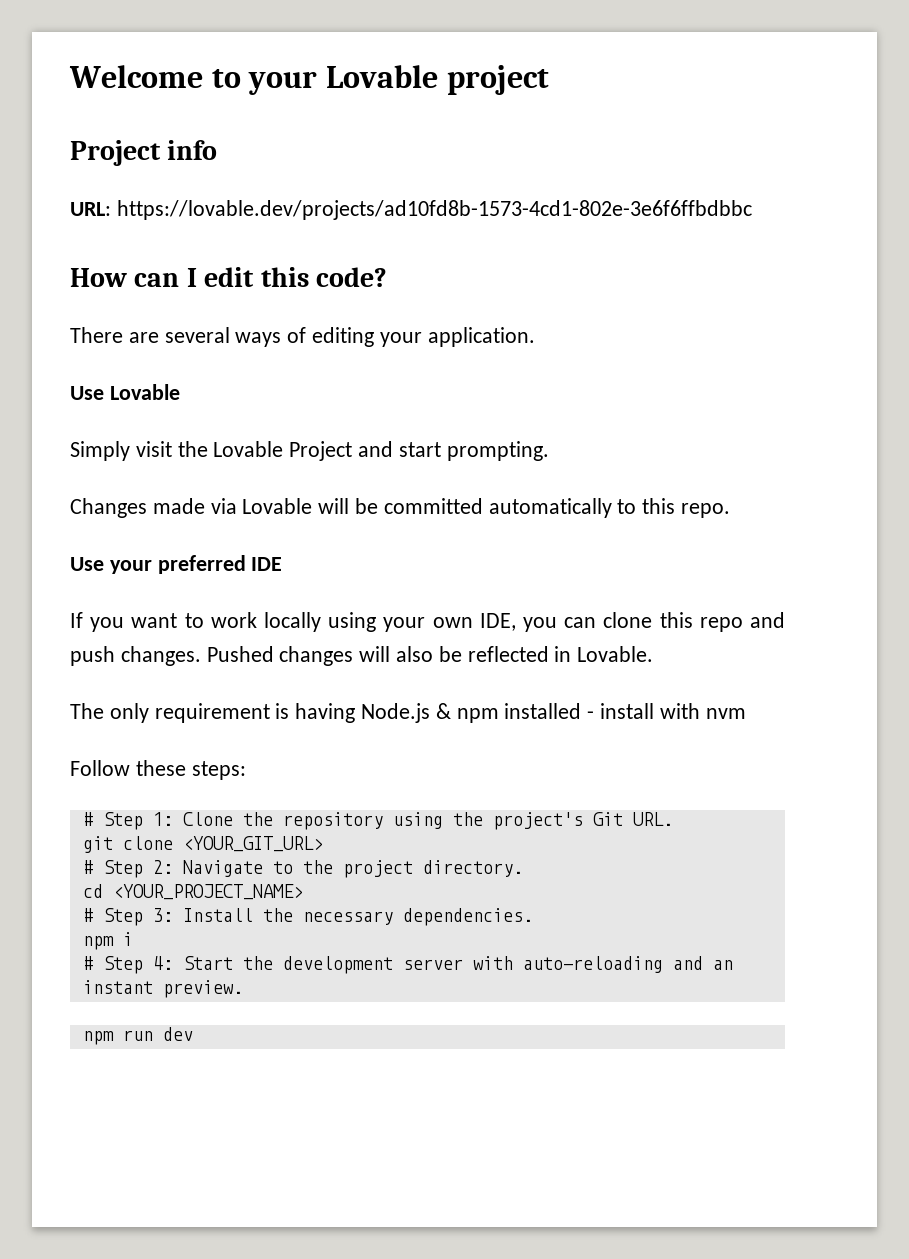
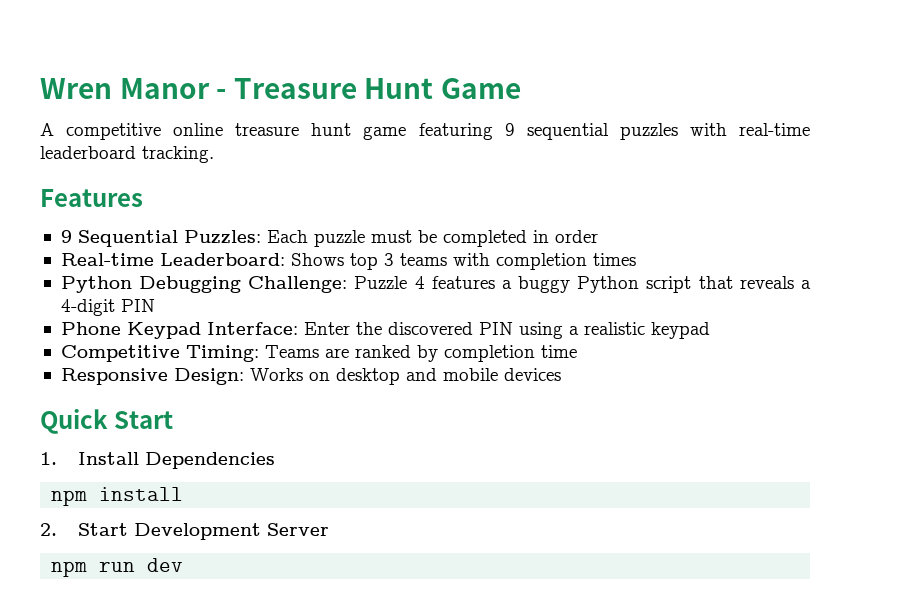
[69,65,549,95] [70,140,218,166] [70,200,752,220] [70,267,388,287] [70,327,535,347] [70,384,180,400] [70,441,549,461] [70,498,731,518] [70,555,283,574] [70,612,786,632] [70,646,654,666] [70,703,746,723] [70,760,246,780] [82,812,673,830] [82,836,323,853] [82,860,523,878] [82,884,303,900] [82,908,533,926] [82,932,133,950] [82,956,733,974] [82,980,243,998] Welcome to your Lovable project // Project info // URL: https://lovable.dev/projects/ad10fd8b-1573-4cd1-802e-3e6f6ffbdbbc // How can I edit this code? // There are several ways of editing your application. // Use Lovable // Simply visit the Lovable Project and start prompting. // Changes made via Lovable will be committed automatically to this repo. // Use your preferred IDE // If you want to work locally using your own IDE, you can clone this repo and push changes. Pushed changes will also be reflected in Lovable. // The only requirement is having Node.js & npm installed - install with nvm // Follow these steps: // # Step 1: Clone the repository using the project's Git URL. // git clone <YOUR_GIT_URL> // # Step 2: Navigate to the project directory. // cd <YOUR_PROJECT_NAME> // # Step 3: Install the necessary dependencies. // npm i // # Step 4: Start the development server with auto-reloading and an instant preview. -> [40,78,521,99] [40,123,810,140] [40,146,214,163] [40,189,143,207] [60,230,598,247] [60,253,636,270] [60,276,811,293] [60,299,155,316] [60,322,710,339] [60,345,577,362] [60,368,561,385] [40,409,174,434] [40,452,275,469] [51,487,184,506] [40,523,329,540] Wren Manor - Treasure Hunt Game // A competitive online treasure hunt game featuring 9 sequential puzzles with real-time leaderboard tracking. // Features // 9 Sequential Puzzles: Each puzzle must be completed in order // Real-time Leaderboard: Shows top 3 teams with completion times // Python Debugging Challenge: Puzzle 4 features a buggy Python script that reveals a 4-digit PIN // Phone Keypad Interface: Enter the discovered PIN using a realistic keypad // Competitive Timing: Teams are ranked by completion time // Responsive Design: Works on desktop and mobile devices // Quick Start // 1. Install Dependencies // npm install // 2. Start Development Server

